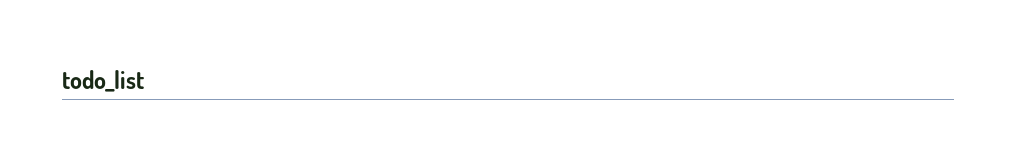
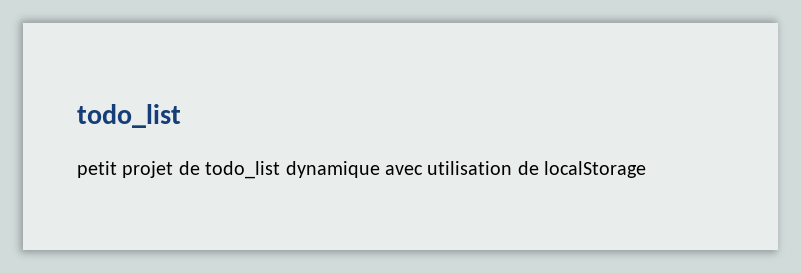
[62,70,144,92] todo_list -> [77,104,181,128] [77,161,647,179] todo_list // petit projet de todo_list dynamique avec utilisation de localStorage

